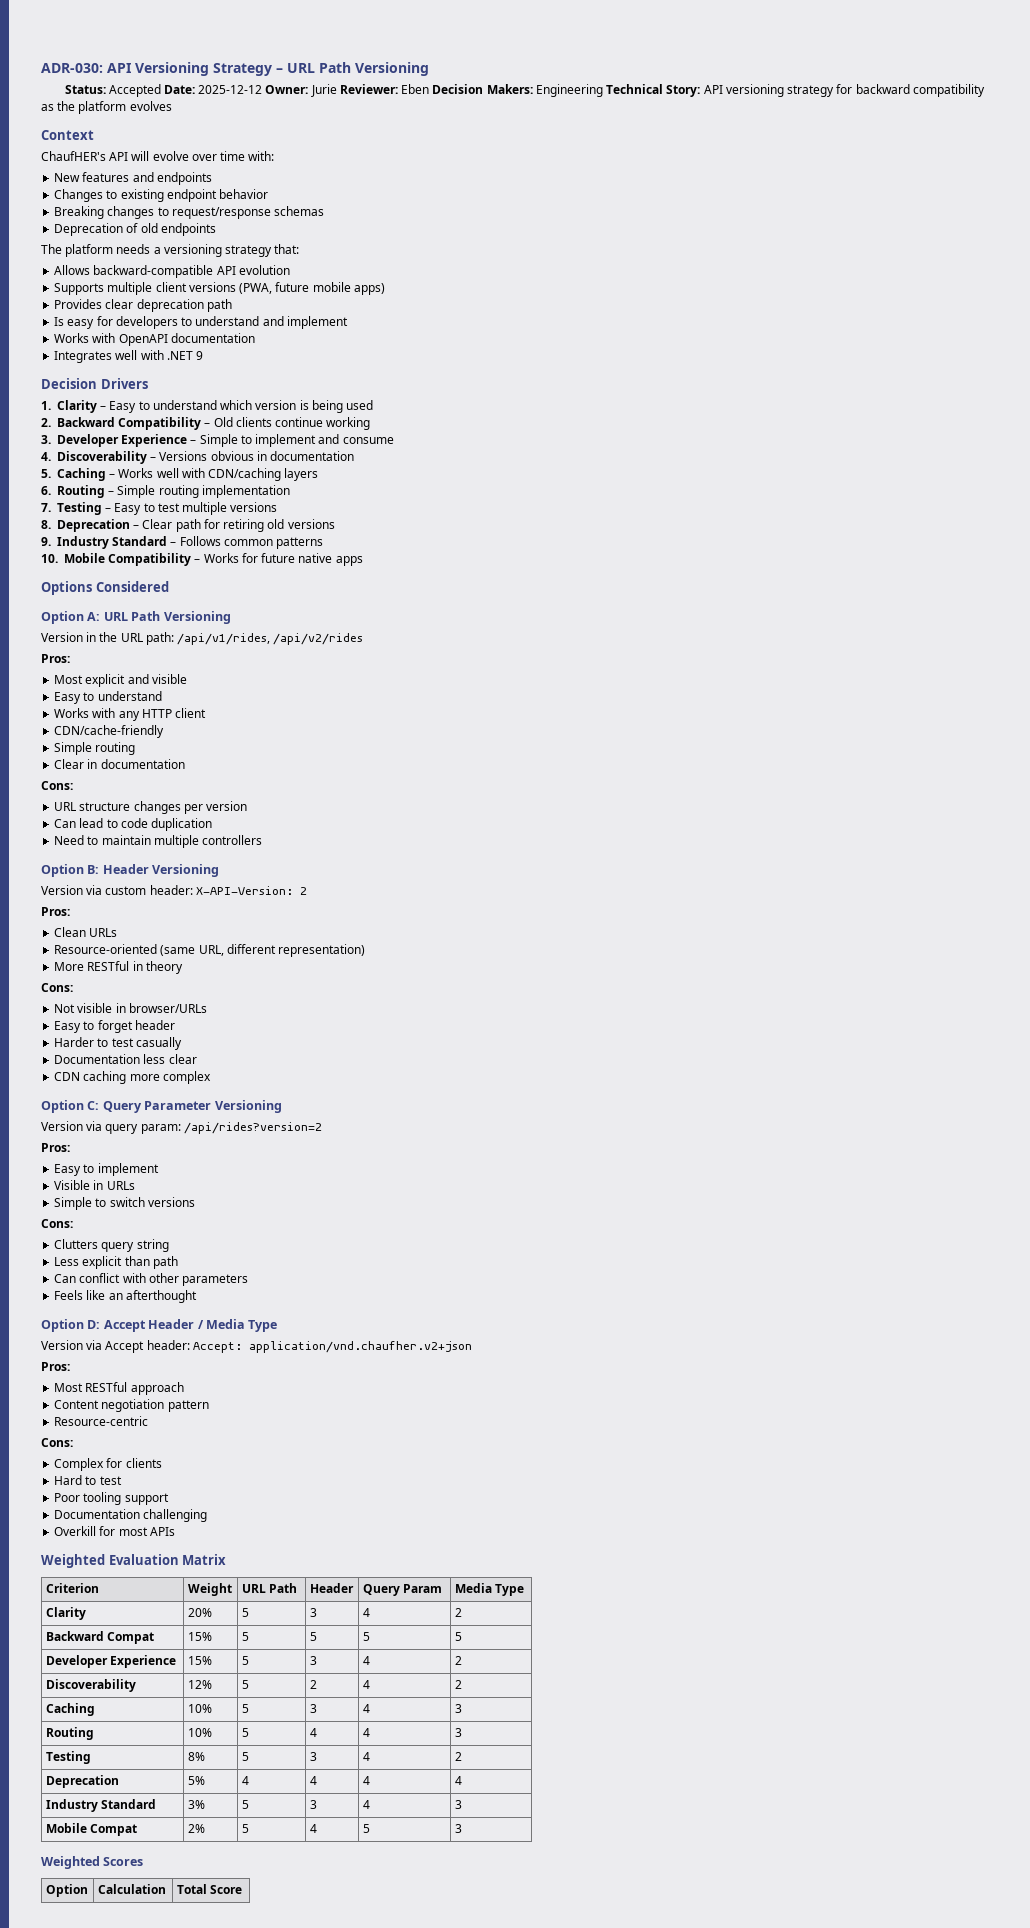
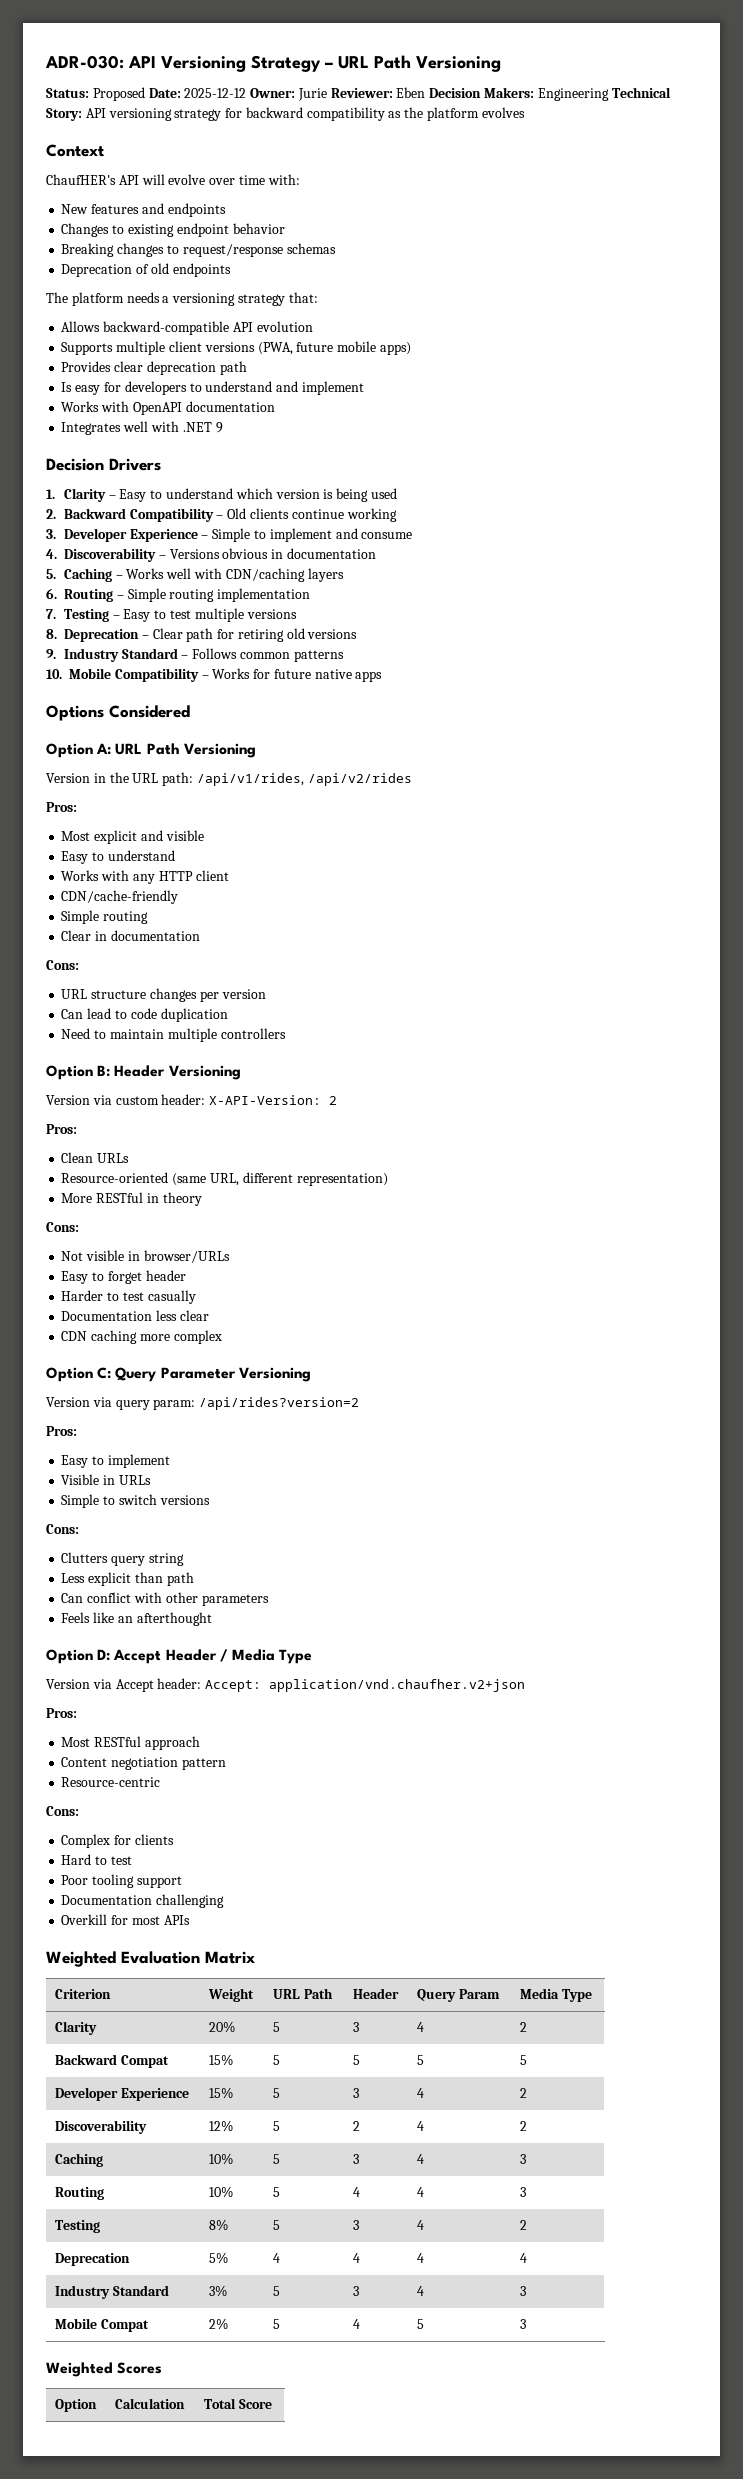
[108,84,161,97] Accepted -> [92,87,145,101] Proposed

